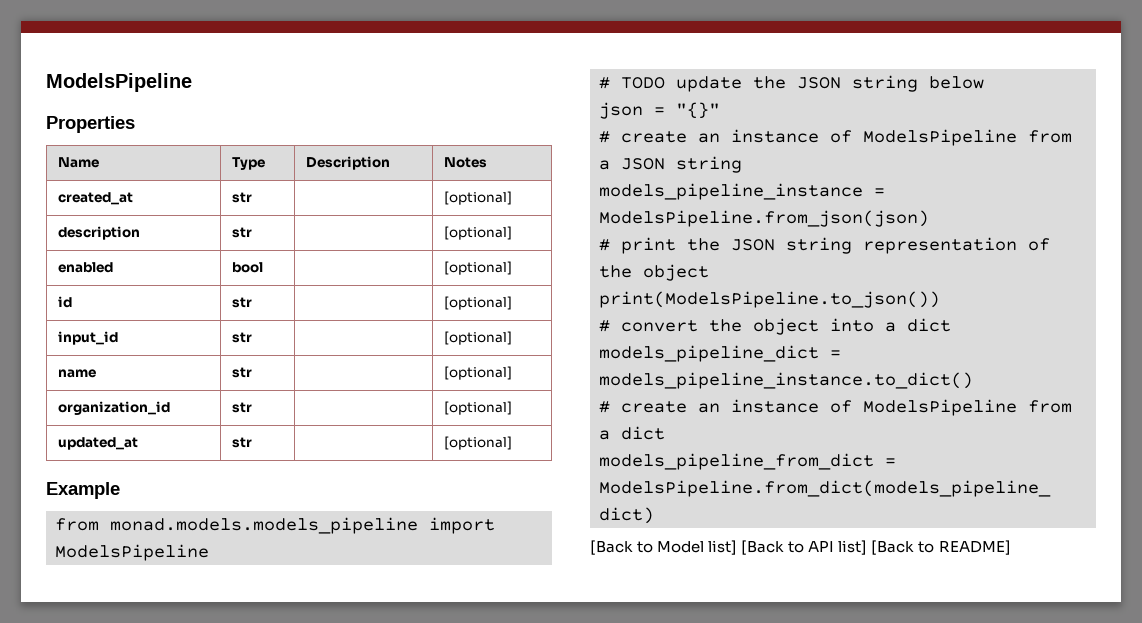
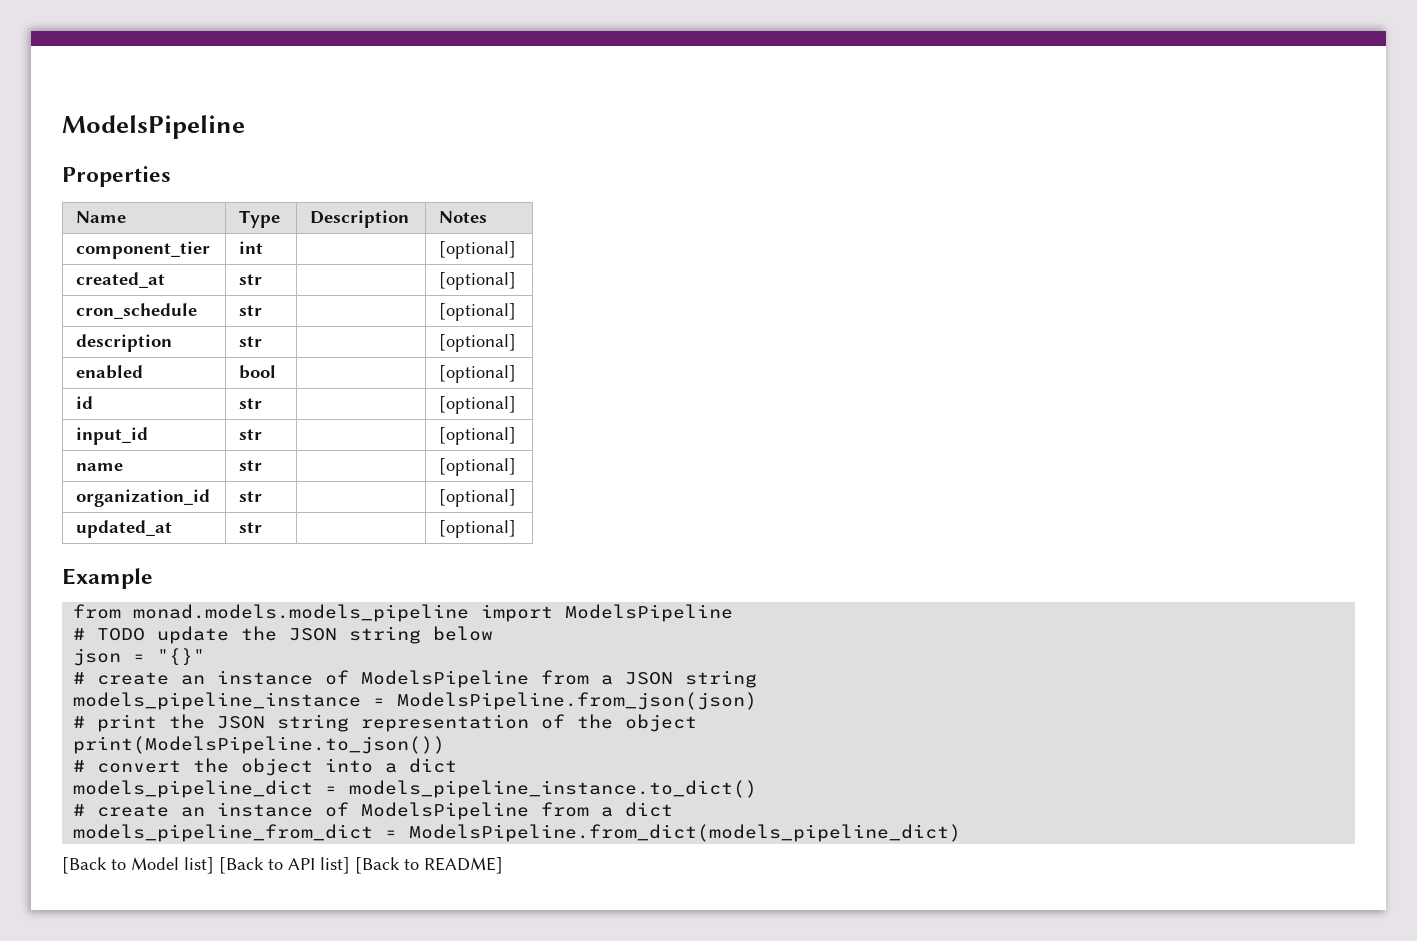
(487, 162) none -> [76,241,211,259] [239,241,264,254] [439,241,517,259] // component_tier | int | | [optional]
(512, 198) none -> [76,303,198,319] [239,305,263,316] [439,303,517,321] // cron_schedule | str | | [optional]

